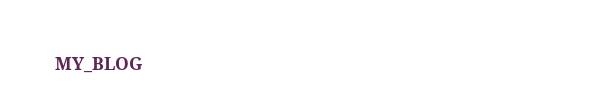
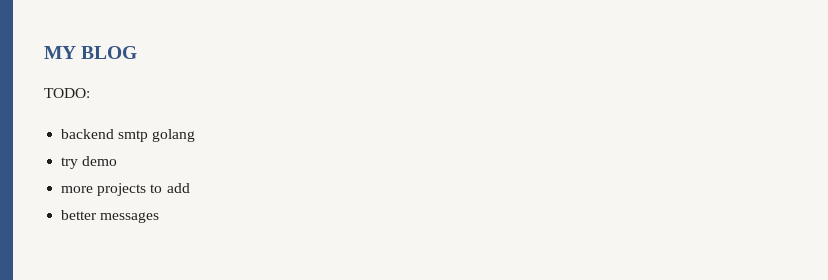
[55,57,142,73] MY_BLOG -> [44,46,138,59] [44,88,90,98] [61,129,196,142] [61,156,118,169] [61,183,190,196] [61,210,160,223] MY BLOG // TODO: // backend smtp golang // try demo // more projects to add // better messages

